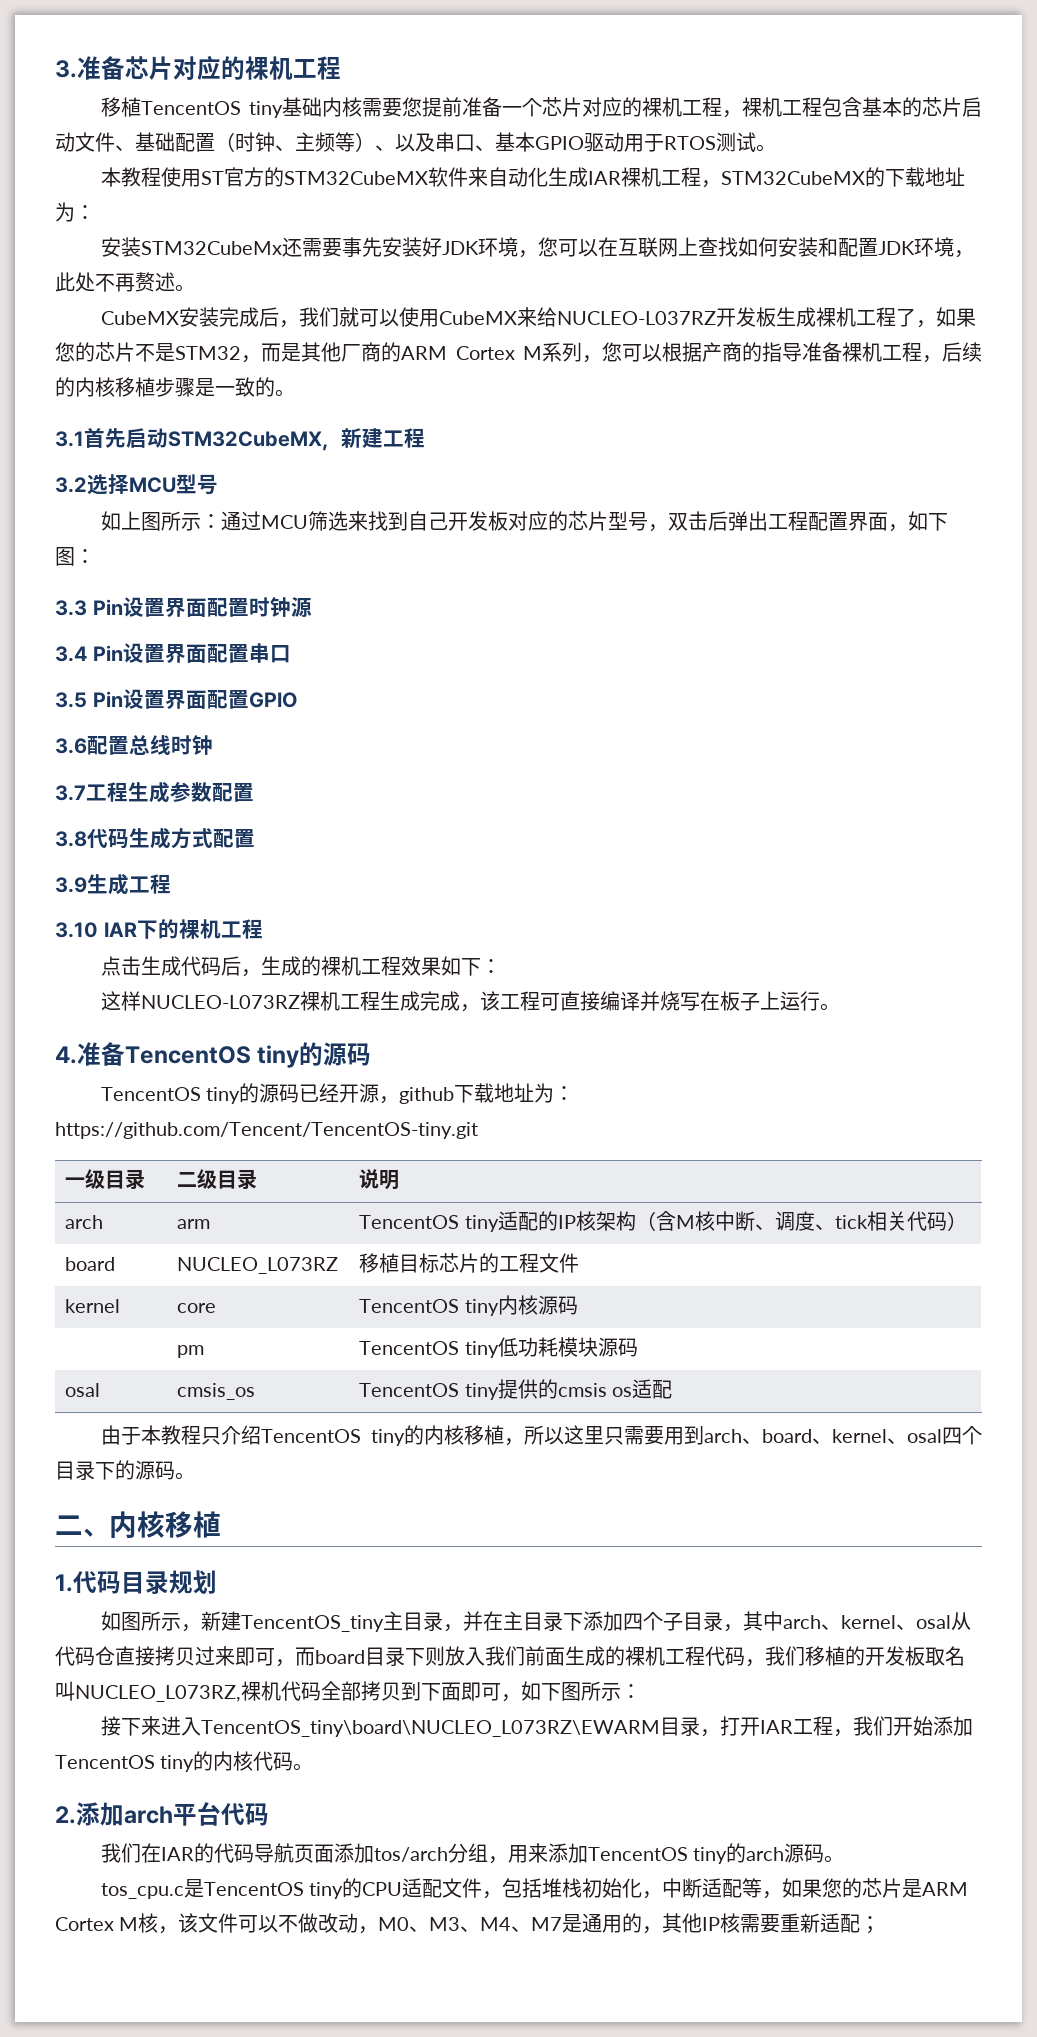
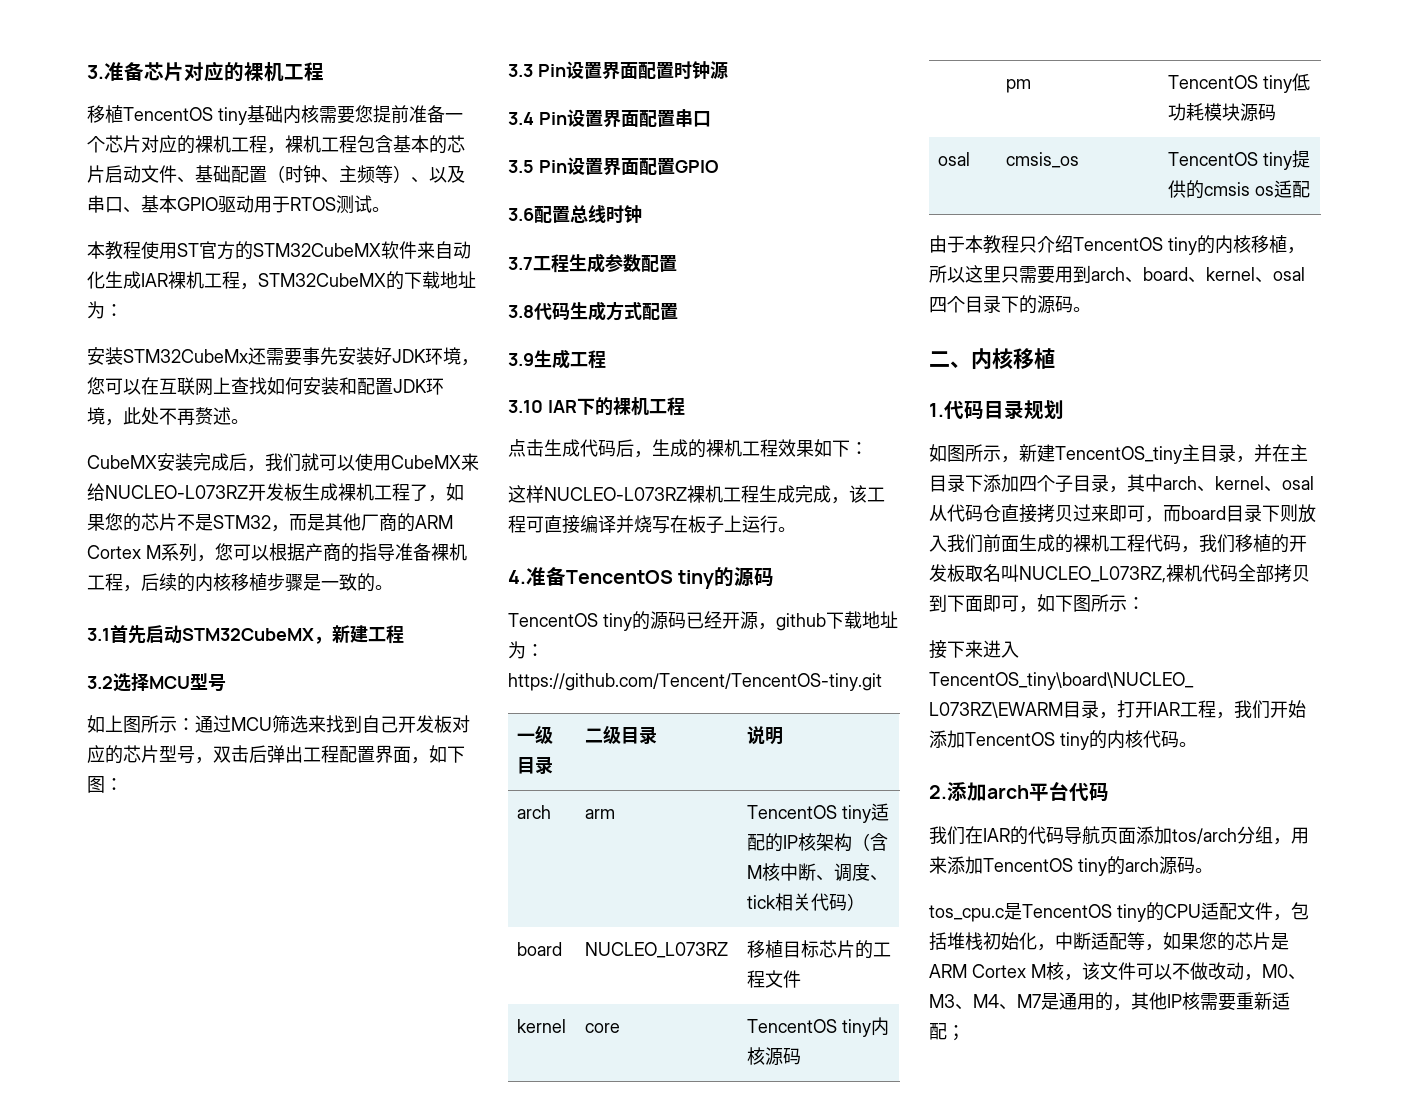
[556,311,716,325] NUCLEO-L037RZ -> [105,485,248,499] NUCLEO-L073RZ

